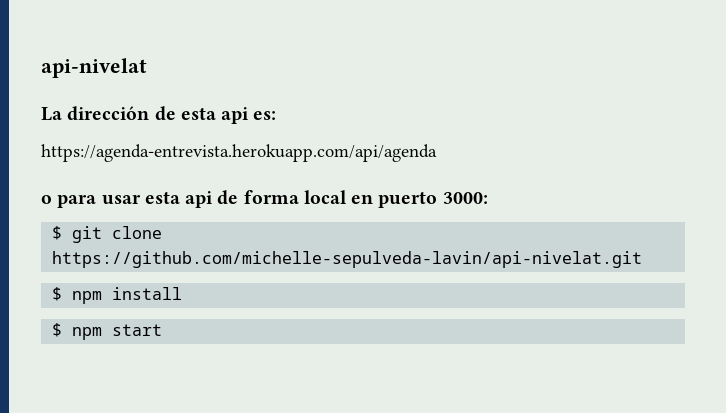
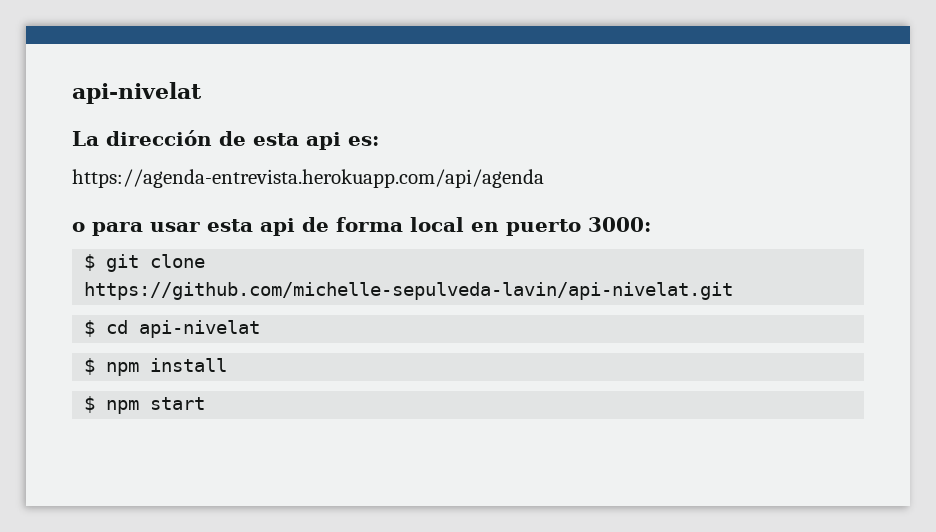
(643, 259) none -> [84,320,261,338] // $ cd api-nivelat

